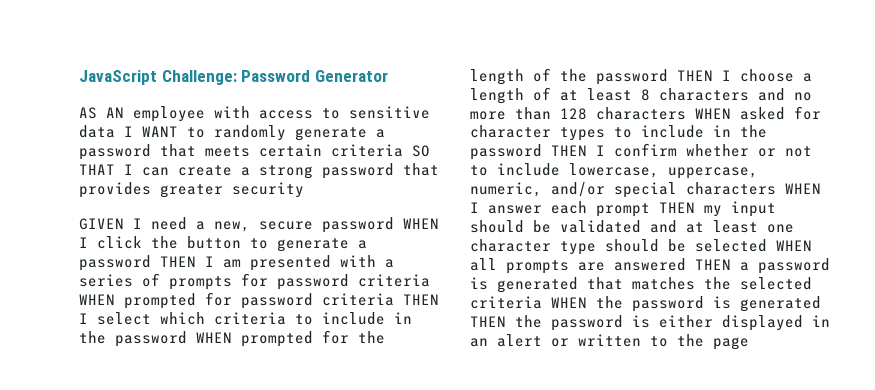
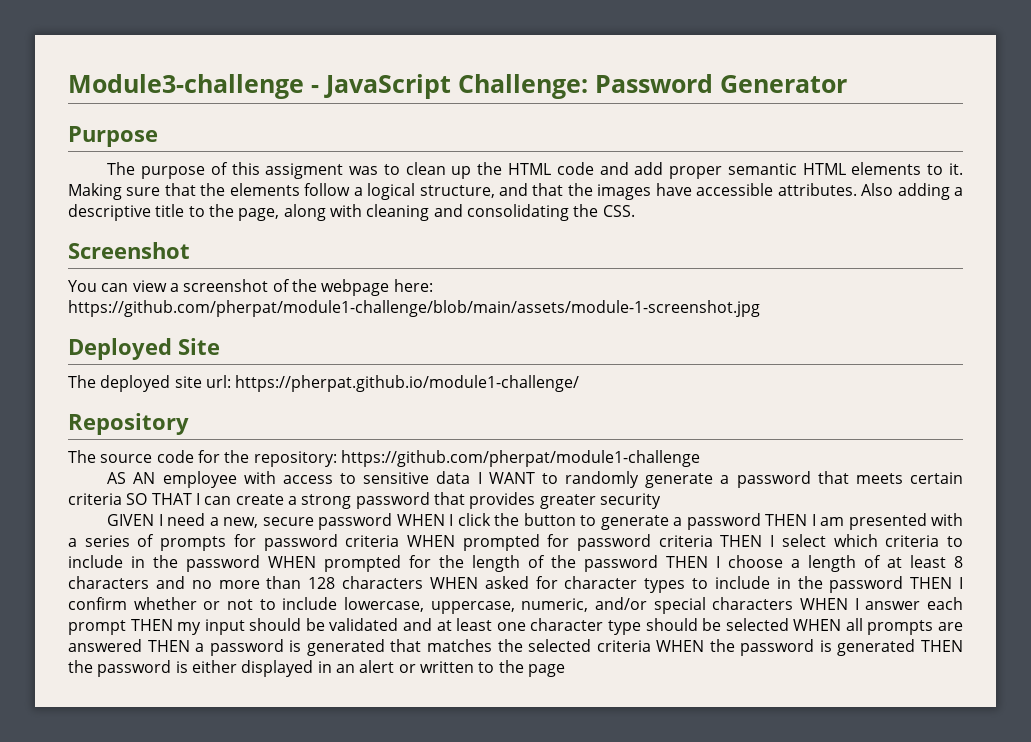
(79, 77) none -> [68,74,319,99] Module3-challenge -
(388, 76) none -> [68,126,158,147] [107,162,963,179] [68,183,964,200] [68,204,635,221] [68,242,190,259] [68,279,433,296] [68,300,760,317] [68,338,220,360] [68,375,580,392] [68,413,189,435] [68,450,700,467] // Purpose // The purpose of this assigment was to clean up the HTML code and add proper semantic HTML elements to it. Making sure that the elements follow a logical structure, and that the images have accessible attributes. Also adding a descriptive title to the page, along with cleaning and consolidating the CSS. // Screenshot // You can view a screenshot of the webpage here: https://github.com/pherpat/module1-challenge/blob/main/assets/module-1-screenshot.jpg // Deployed Site // The deployed site url: https://pherpat.github.io/module1-challenge/ // Repository // The source code for the repository: https://github.com/pherpat/module1-challenge

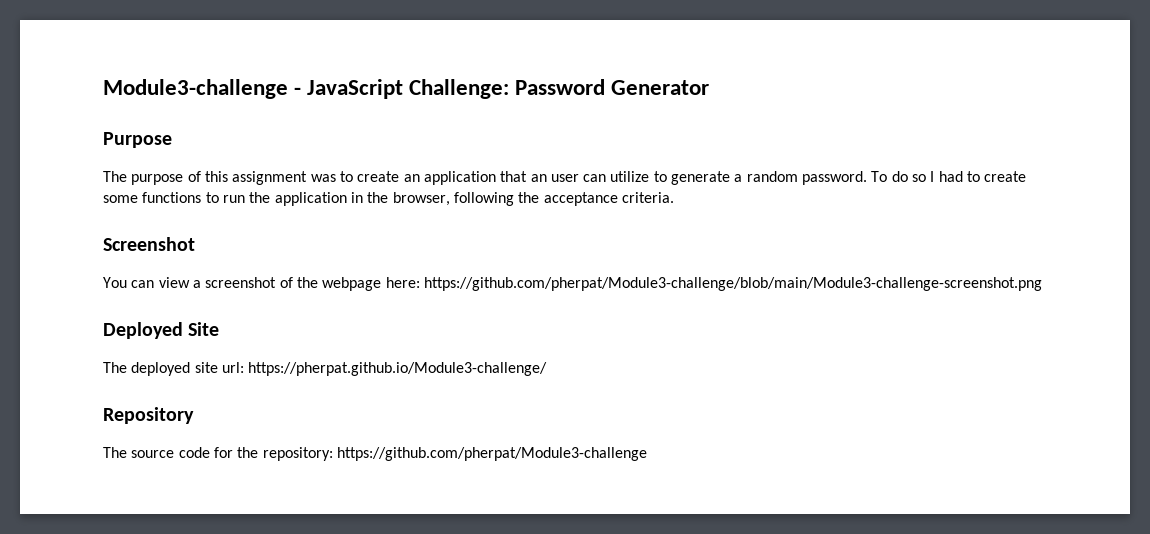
[265,163,344,179] assigment -> [232,171,308,185] assignment
[405,162,963,179] [68,183,964,200] [68,204,635,221] clean up the HTML code and add proper semantic HTML elements to it. Making sure that the elements follow a logical structure, and that the images have accessible attributes. Also adding a descriptive title to the page, along with cleaning and consolidating the CSS. -> [357,171,1027,185] [103,192,674,206] create an application that an user can utilize to generate a random password. To do so I had to create some functions to run the application in the browser, following the acceptance criteria.
[68,300,760,317] https://github.com/pherpat/module1-challenge/blob/main/assets/module-1-screenshot.jpg -> [423,277,1042,291] https://github.com/pherpat/Module3-challenge/blob/main/Module3-challenge-screenshot.png
[235,375,580,392] https://pherpat.github.io/module1-challenge/ -> [248,362,548,376] https://pherpat.github.io/Module3-challenge/
[340,450,700,467] [107,471,964,488] [68,492,661,509] [107,513,964,530] [68,534,964,551] [68,555,963,572] [68,576,964,593] [68,597,963,614] [68,618,963,635] [68,639,963,656] [68,660,565,677] https://github.com/pherpat/module1-challenge // AS AN employee with access to sensitive data I WANT to randomly generate a password that meets certain criteria SO THAT I can create a strong password that provides greater security // GIVEN I need a new, secure password WHEN I click the button to generate a password THEN I am presented with a series of prompts for password criteria WHEN prompted for password criteria THEN I select which criteria to include in the password WHEN prompted for the length of the password THEN I choose a length of at least 8 characters and no more than 128 characters WHEN asked for character types to include in the password THEN I confirm whether or not to include lowercase, uppercase, numeric, and/or special characters WHEN I answer each prompt THEN my input should be validated and at least one character type should be selected WHEN all prompts are answered THEN a password is generated that matches the selected criteria WHEN the password is generated THEN the password is either displayed in an alert or written to the page -> [336,447,647,461] https://github.com/pherpat/Module3-challenge

